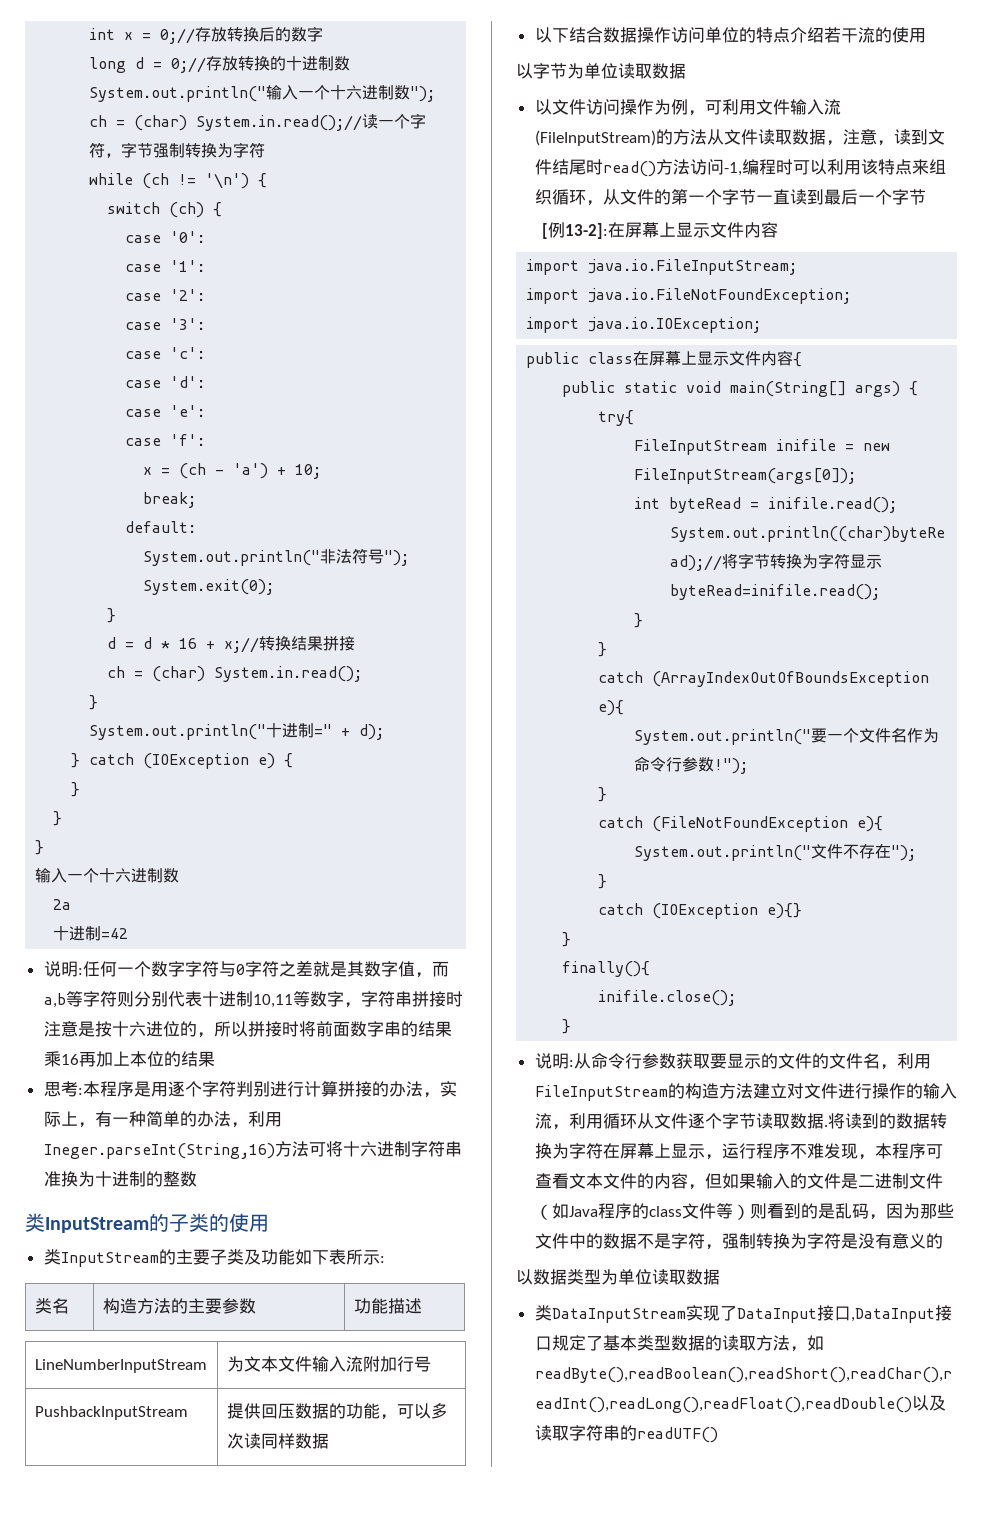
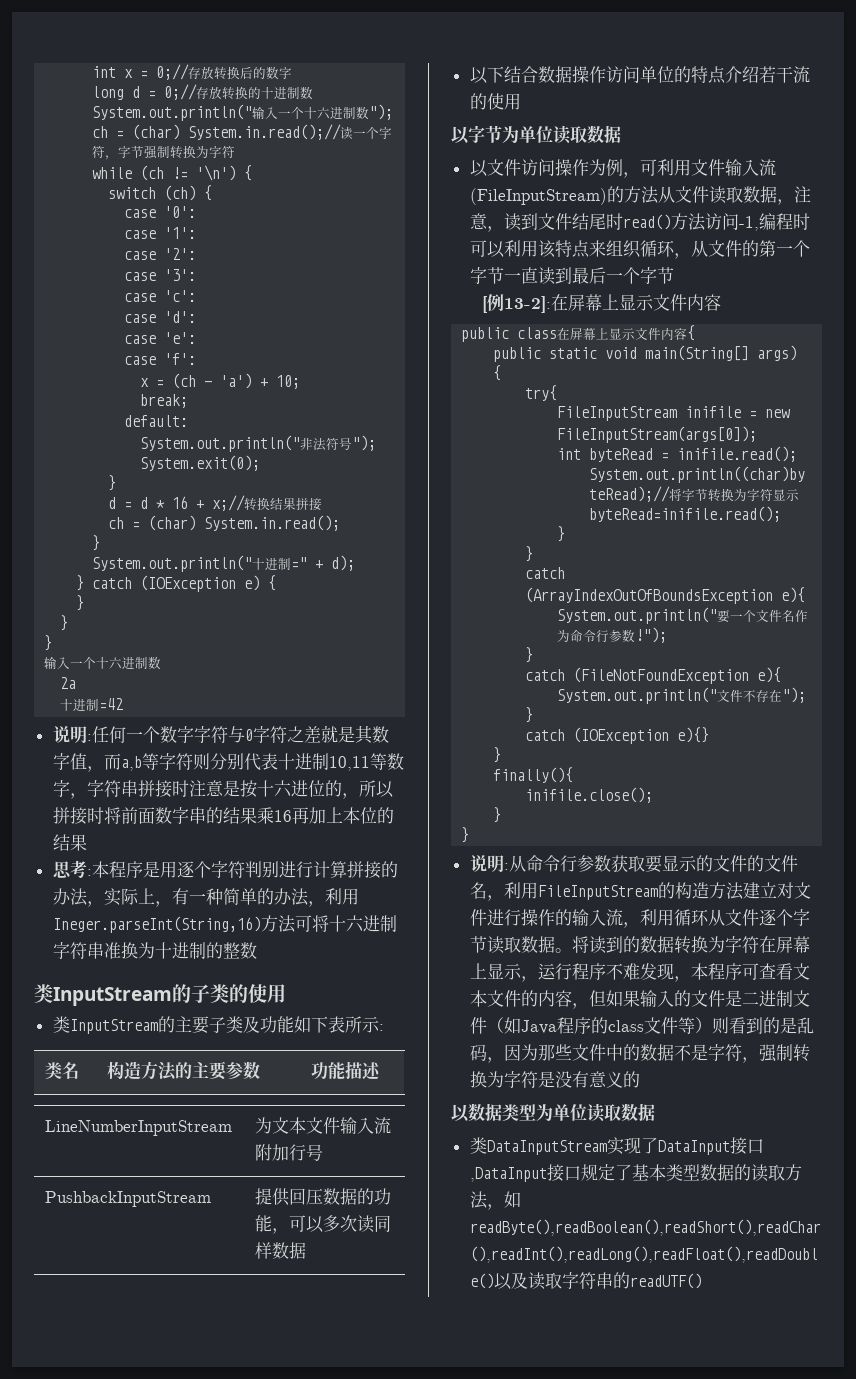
[526,259,798,275] [526,288,852,304] [526,317,762,333] // import java.io.FileInputStream; // import java.io.FileNotFoundException; // import java.io.IOException; -> (721, 302) none
(572, 1026) none -> [461,827,470,843] // }
[823,1125,828,1127] . -> [554,948,572,953] 。

